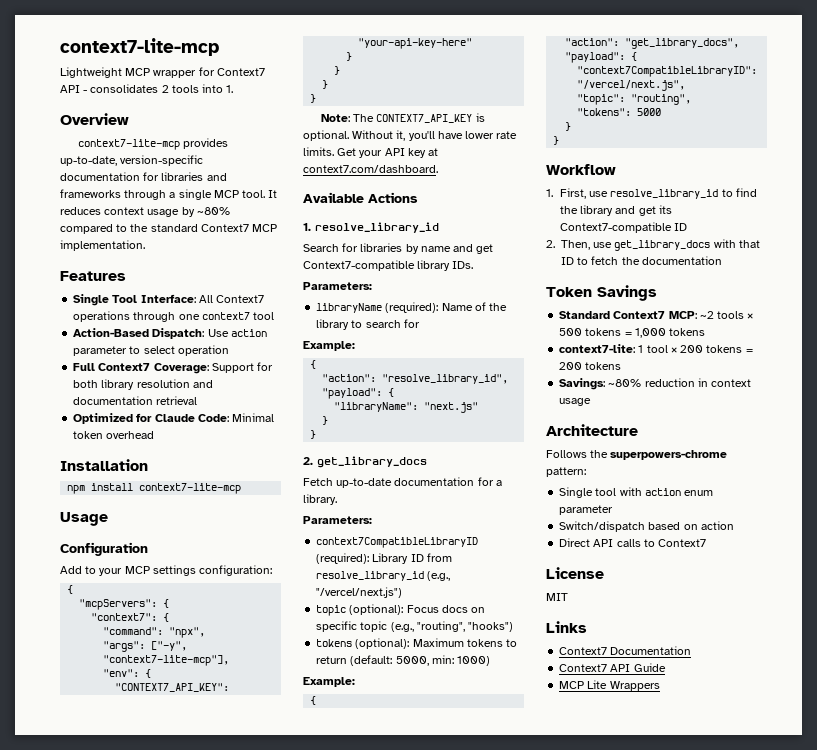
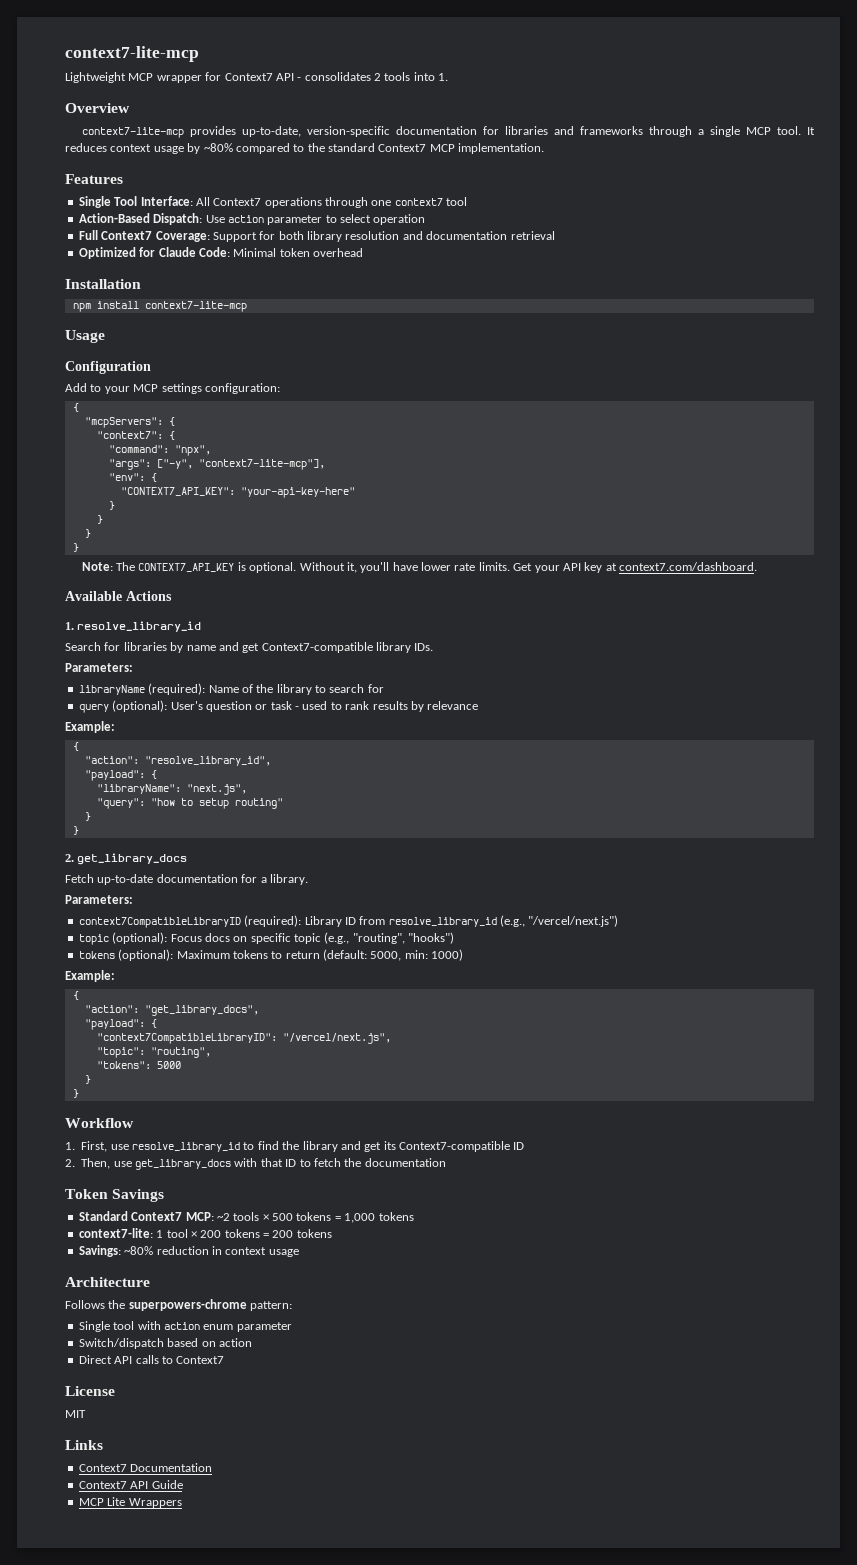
(420, 323) none -> [78,700,479,713] // query (optional): User's question or task - used to rank results by relevance
[424,402,479,413] "next.js" -> [186,784,247,795] [96,798,283,809] "next.js", // "query": "how to setup routing"

